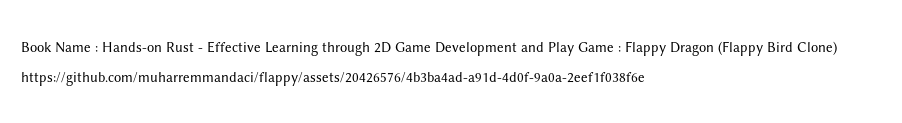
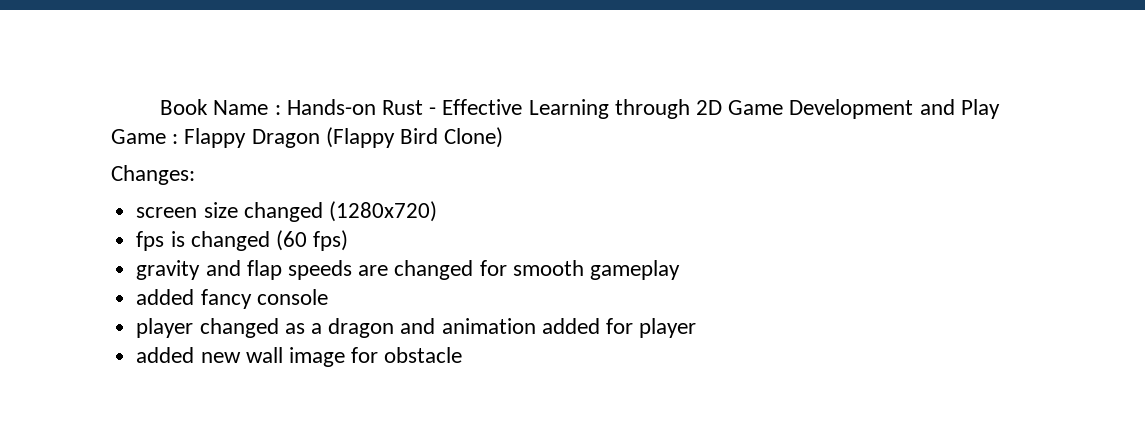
[21,72,645,86] https://github.com/muharremmandaci/flappy/assets/20426576/4b3ba4ad-a91d-4d0f-9a0a-2eef1f038f6e -> [111,165,195,185] [136,201,437,222] [136,230,349,251] [136,260,680,280] [136,289,328,309] [136,318,697,338] [136,347,463,367] Changes: // screen size changed (1280x720) // fps is changed (60 fps) // gravity and flap speeds are changed for smooth gameplay // added fancy console // player changed as a dragon and animation added for player // added new wall image for obstacle

